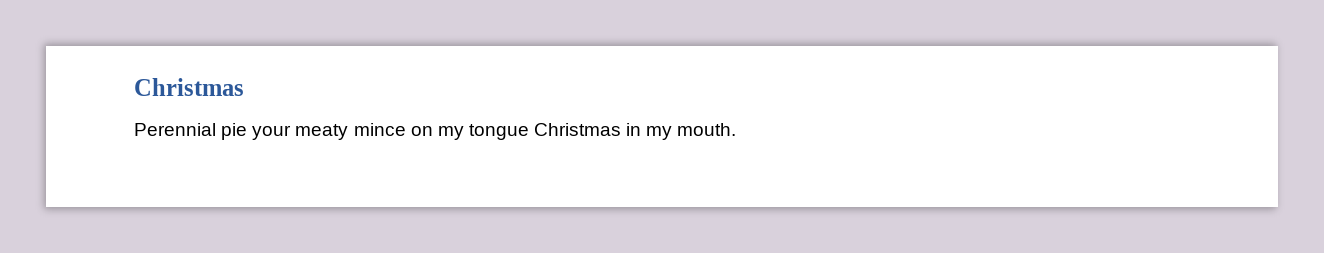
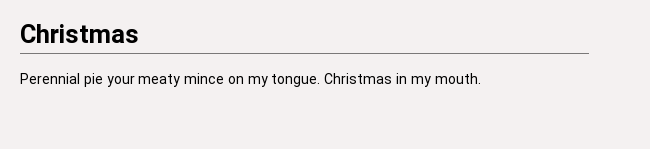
[468,124,529,140] tongue -> [271,74,321,87] tongue.

